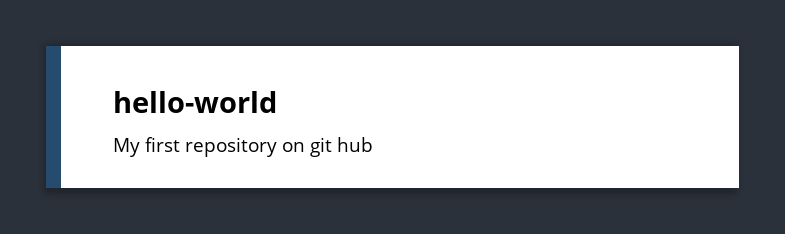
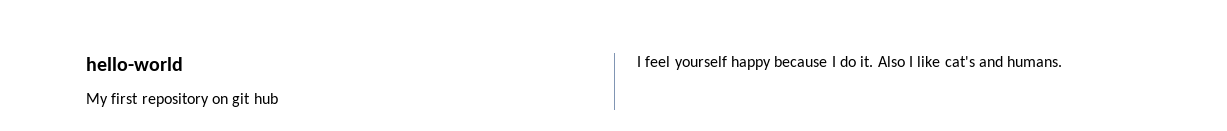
(373, 144) none -> [637,56,1063,70] // I feel yourself happy because I do it. Also I like cat's and humans.

